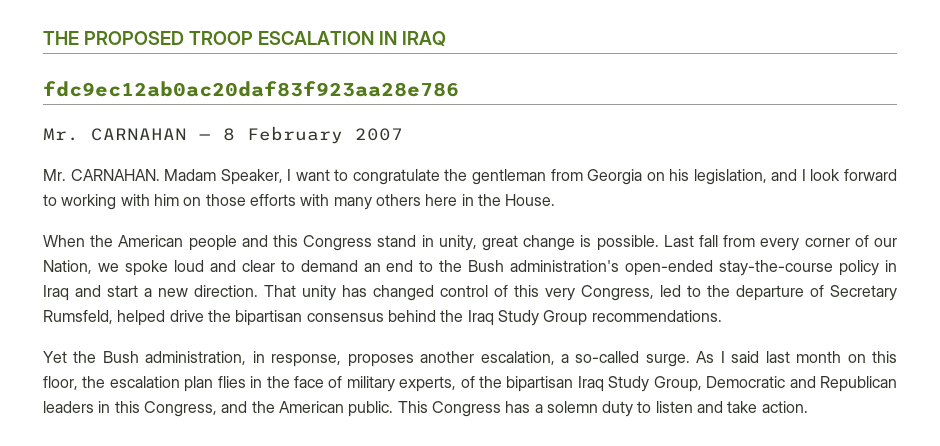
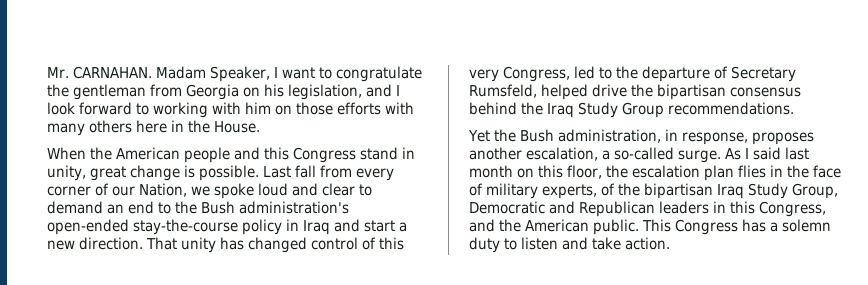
[43,31,446,46] [43,81,459,97] [43,126,403,144] THE PROPOSED TROOP ESCALATION IN IRAQ // fdc9ec12ab0ac20daf83f923aa28e786 // Mr. CARNAHAN — 8 February 2007 // -> (47, 72) none

